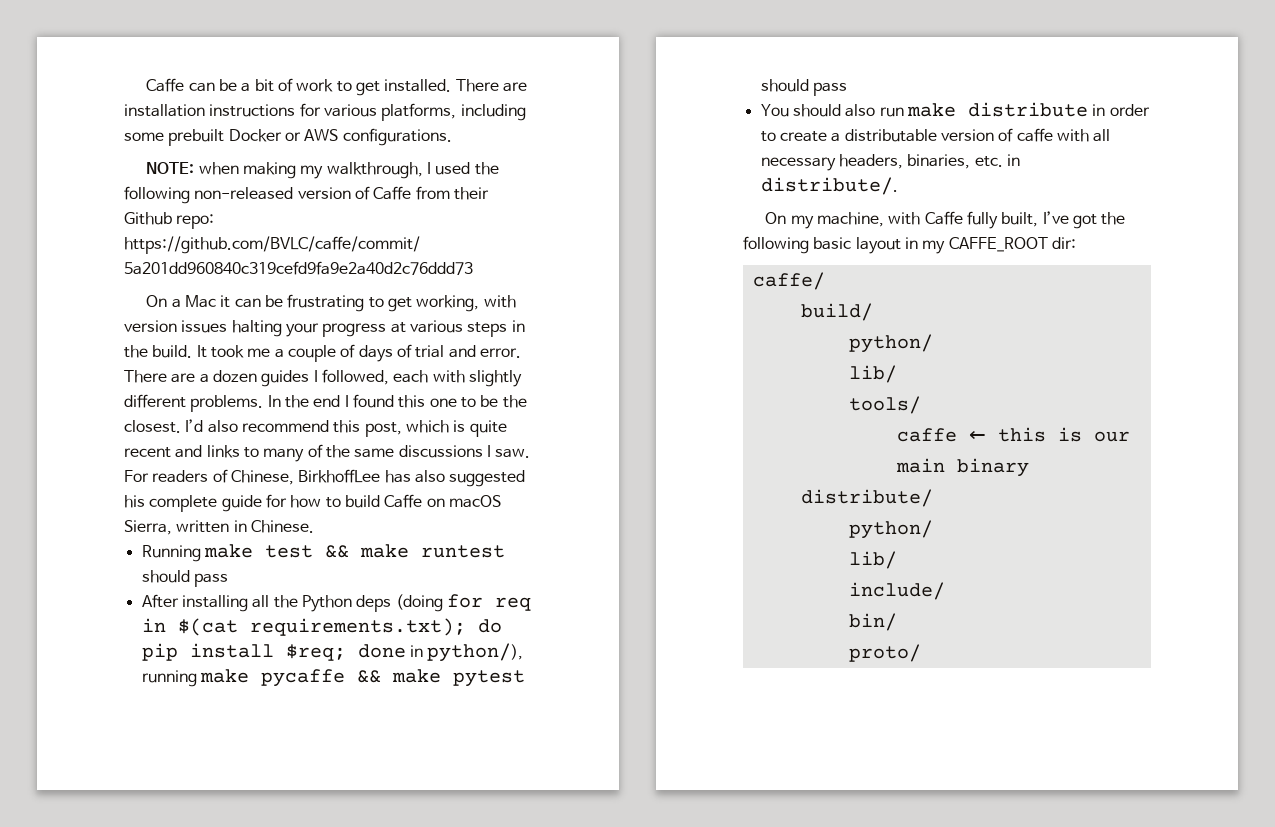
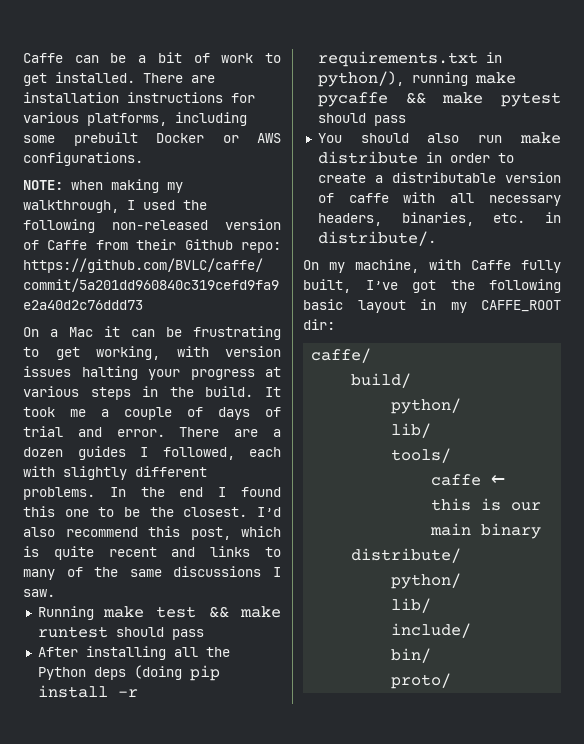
[124,469,526,487] [124,494,501,512] [124,520,314,535] For readers of Chinese, BirkhoffLee has also suggested his complete guide for how to build Caffe on macOS Sierra, written in Chinese. -> (55, 593) none
[446,594,531,611] [141,618,502,636] [141,643,406,661] for req in $(cat requirements.txt); do pip install $req; done -> [189,665,220,681] [37,685,138,698] [317,51,478,67] pip install -r requirements.txt

